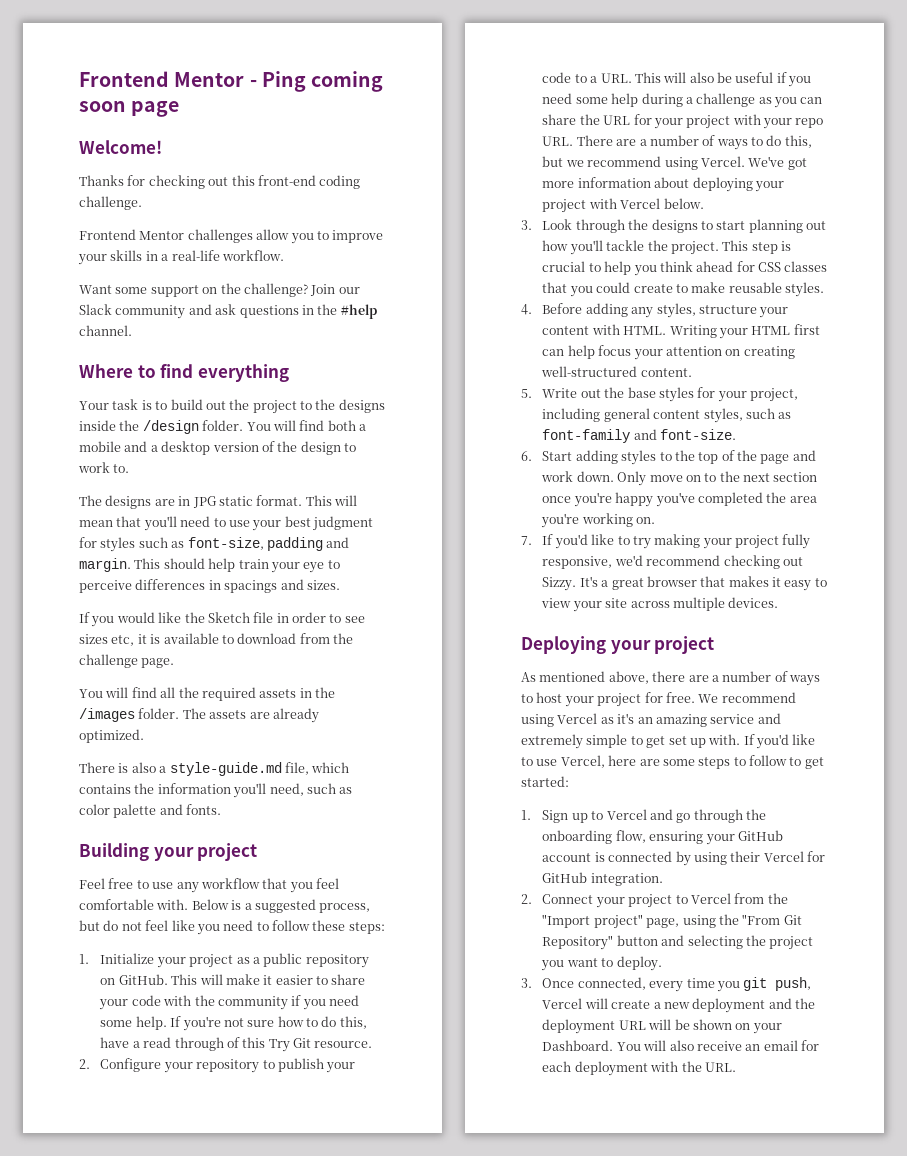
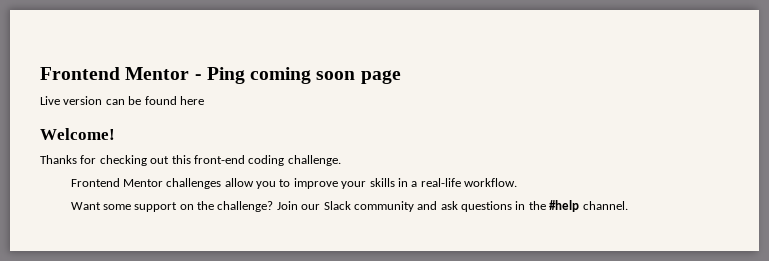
(180, 109) none -> [40,96,204,105] // Live version can be found here
[79,364,289,382] [79,399,385,414] [79,420,366,434] [79,441,356,455] [78,462,130,473] [79,495,357,509] [79,516,373,531] [79,537,350,552] [79,558,340,573] [79,579,340,593] [79,612,365,627] [79,633,353,646] [79,654,175,668] [79,687,335,701] [79,708,319,723] [79,729,144,743] [79,762,350,776] [79,783,353,798] [79,804,222,818] [79,843,258,861] [79,878,339,893] [79,899,371,913] [79,920,385,935] [79,953,369,968] [100,974,366,985] [99,995,360,1010] [100,1016,367,1031] [100,1037,373,1052] [79,1058,356,1073] [542,72,812,87] [542,93,823,108] [542,114,824,129] [542,135,812,150] [542,156,807,170] [542,177,784,192] [542,198,704,213] [521,219,827,233] [542,240,792,255] [542,261,828,276] [542,282,825,297] [521,303,789,318] [542,324,820,339] [542,345,795,360] [541,366,692,377] [521,387,799,402] [542,408,792,423] [542,429,737,443] [521,450,816,465] [541,471,818,486] [542,492,817,507] [541,513,656,528] [521,534,811,549] [542,555,803,569] [542,576,827,591] [541,597,779,612] [521,636,715,654] [521,671,820,686] [521,692,796,707] [521,713,781,727] [521,734,816,749] [521,755,824,769] [521,776,569,787] [521,809,767,823] [542,830,783,845] [542,851,826,866] [542,872,663,886] [521,893,788,908] [542,914,802,929] [542,935,814,950] [541,956,662,971] [521,977,812,992] [542,998,816,1013] [542,1019,782,1034] [542,1040,820,1051] [542,1061,736,1076] // Where to find everything // Your task is to build out the project to the designs inside the /design folder. You will find both a mobile and a desktop version of the design to work to. // The designs are in JPG static format. This will mean that you'll need to use your best judgment for styles such as font-size, padding and margin. This should help train your eye to perceive differences in spacings and sizes. // If you would like the Sketch file in order to see sizes etc, it is available to download from the challenge page. // You will find all the required assets in the /images folder. The assets are already optimized. // There is also a style-guide.md file, which contains the information you'll need, such as color palette and fonts. // Building your project // Feel free to use any workflow that you feel comfortable with. Below is a suggested process, but do not feel like you need to follow these steps: // 1. Initialize your project as a public repository on GitHub. This will make it easier to share your code with the community if you need some help. If you're not sure how to do this, have a read through of this Try Git resource. // 2. Configure your repository to publish your code to a URL. This will also be useful if you need some help during a challenge as you can share the URL for your project with your repo URL. There are a number of ways to do this, but we recommend using Vercel. We've got more information about deploying your project with Vercel below. // 3. Look through the designs to start planning out how you'll tackle the project. This step is crucial to help you think ahead for CSS classes that you could create to make reusable styles. // 4. Before adding any styles, structure your content with HTML. Writing your HTML first can help focus your attention on creating well-structured content. // 5. Write out the base styles for your project, including general content styles, such as font-family and font-size. // 6. Start adding styles to the top of the page and work down. Only move on to the next section once you're happy you've completed the area you're working on. // 7. If you'd like to try making your project fully responsive, we'd recommend checking out Sizzy. It's a great browser that makes it easy to view your site across multiple devices. // Deploying your project // As mentioned above, there are a number of ways to host your project for free. We recommend using Vercel as it's an amazing service and extremely simple to get set up with. If you'd like to use Vercel, here are some steps to follow to get started: // 1. Sign up to Vercel and go through the onboarding flow, ensuring your GitHub account is connected by using their Vercel for GitHub integration. // 2. Connect your project to Vercel from the "Import project" page, using the "From Git Repository" button and selecting the project you want to deploy. // 3. Once connected, every time you git push, Vercel will create a new deployment and the deployment URL will be shown on your Dashboard. You will also receive an email for each deployment with the URL. -> (628, 205) none

